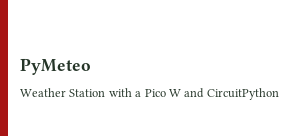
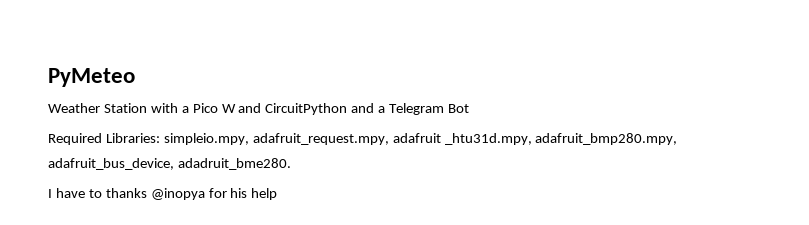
(279, 94) none -> [351,103,470,115] [48,133,678,145] [48,158,291,170] [48,188,278,200] and a Telegram Bot // Required Libraries: simpleio.mpy, adafruit_request.mpy, adafruit _htu31d.mpy, adafruit_bmp280.mpy, adafruit_bus_device, adadruit_bme280. // I have to thanks @inopya for his help

